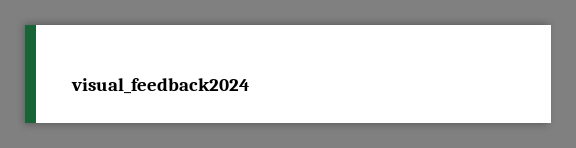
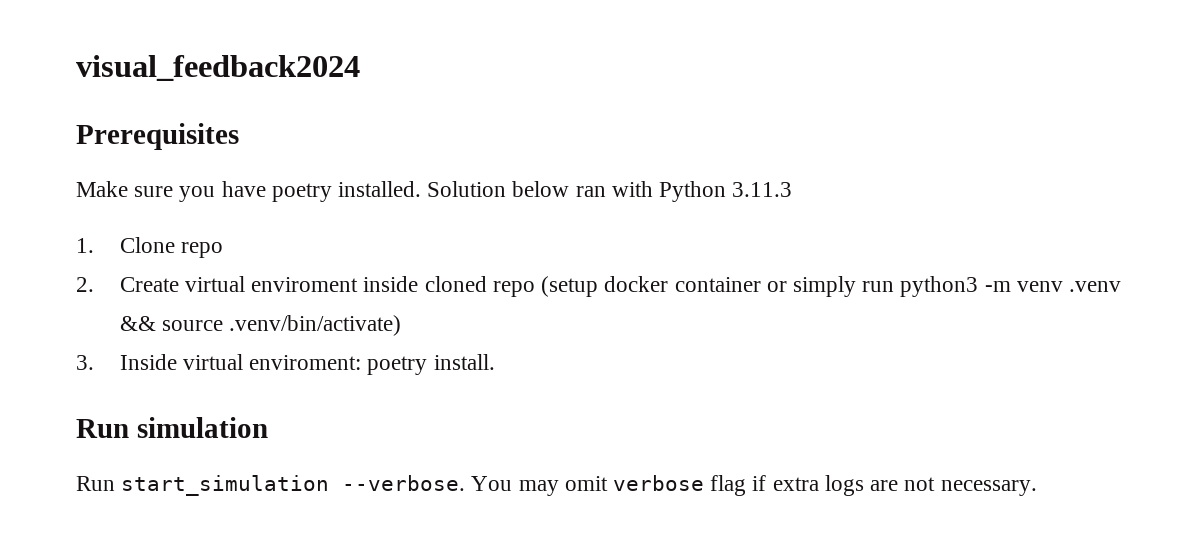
(250, 86) none -> [76,123,239,150] [76,181,793,202] [76,237,224,258] [76,276,1122,297] [119,315,402,336] [76,354,495,375] [76,417,268,438] [76,475,1037,496] // Prerequisites // Make sure you have poetry installed. Solution below ran with Python 3.11.3 // 1. Clone repo // 2. Create virtual enviroment inside cloned repo (setup docker container or simply run python3 -m venv .venv && source .venv/bin/activate) // 3. Inside virtual enviroment: poetry install. // Run simulation // Run start_simulation --verbose. You may omit verbose flag if extra logs are not necessary.

